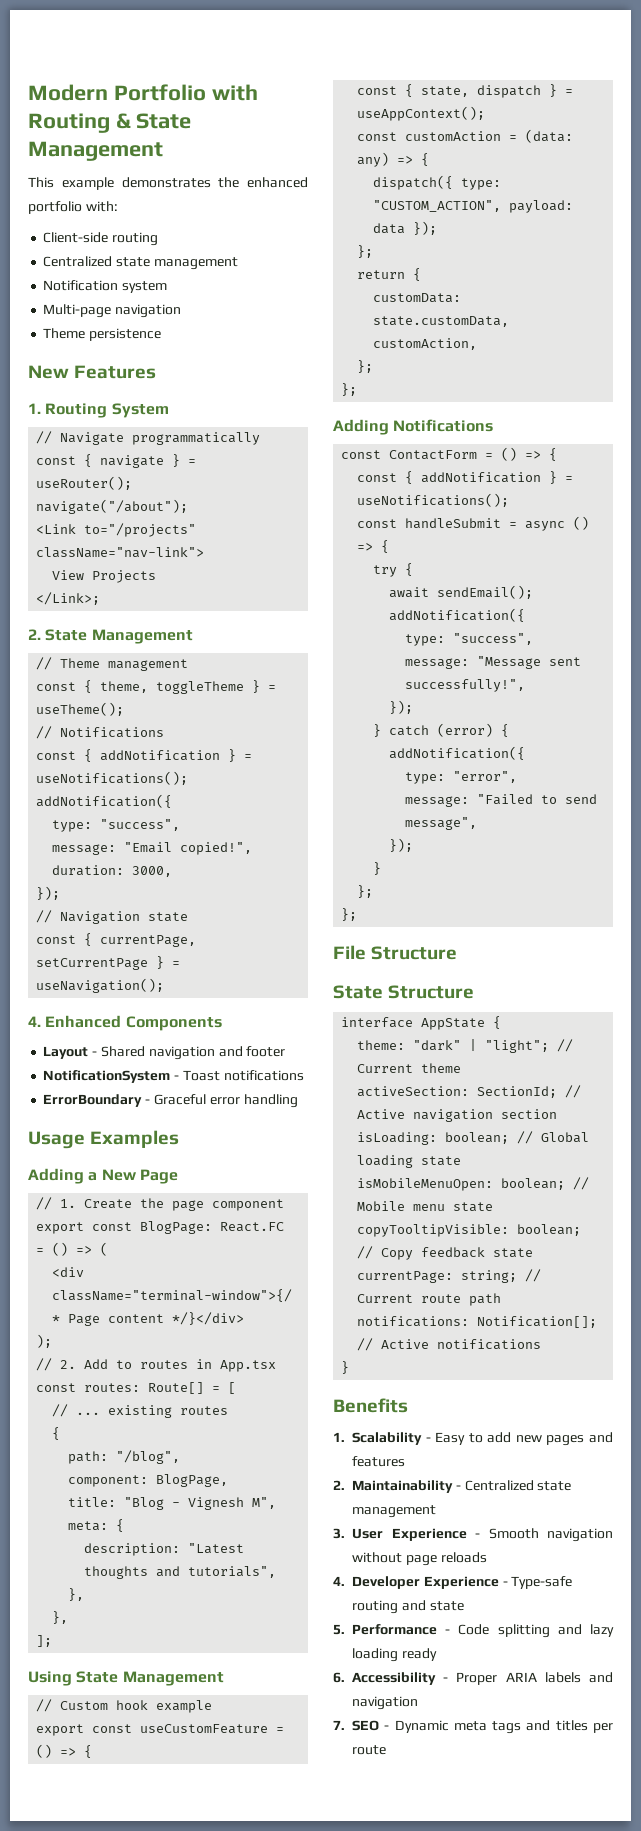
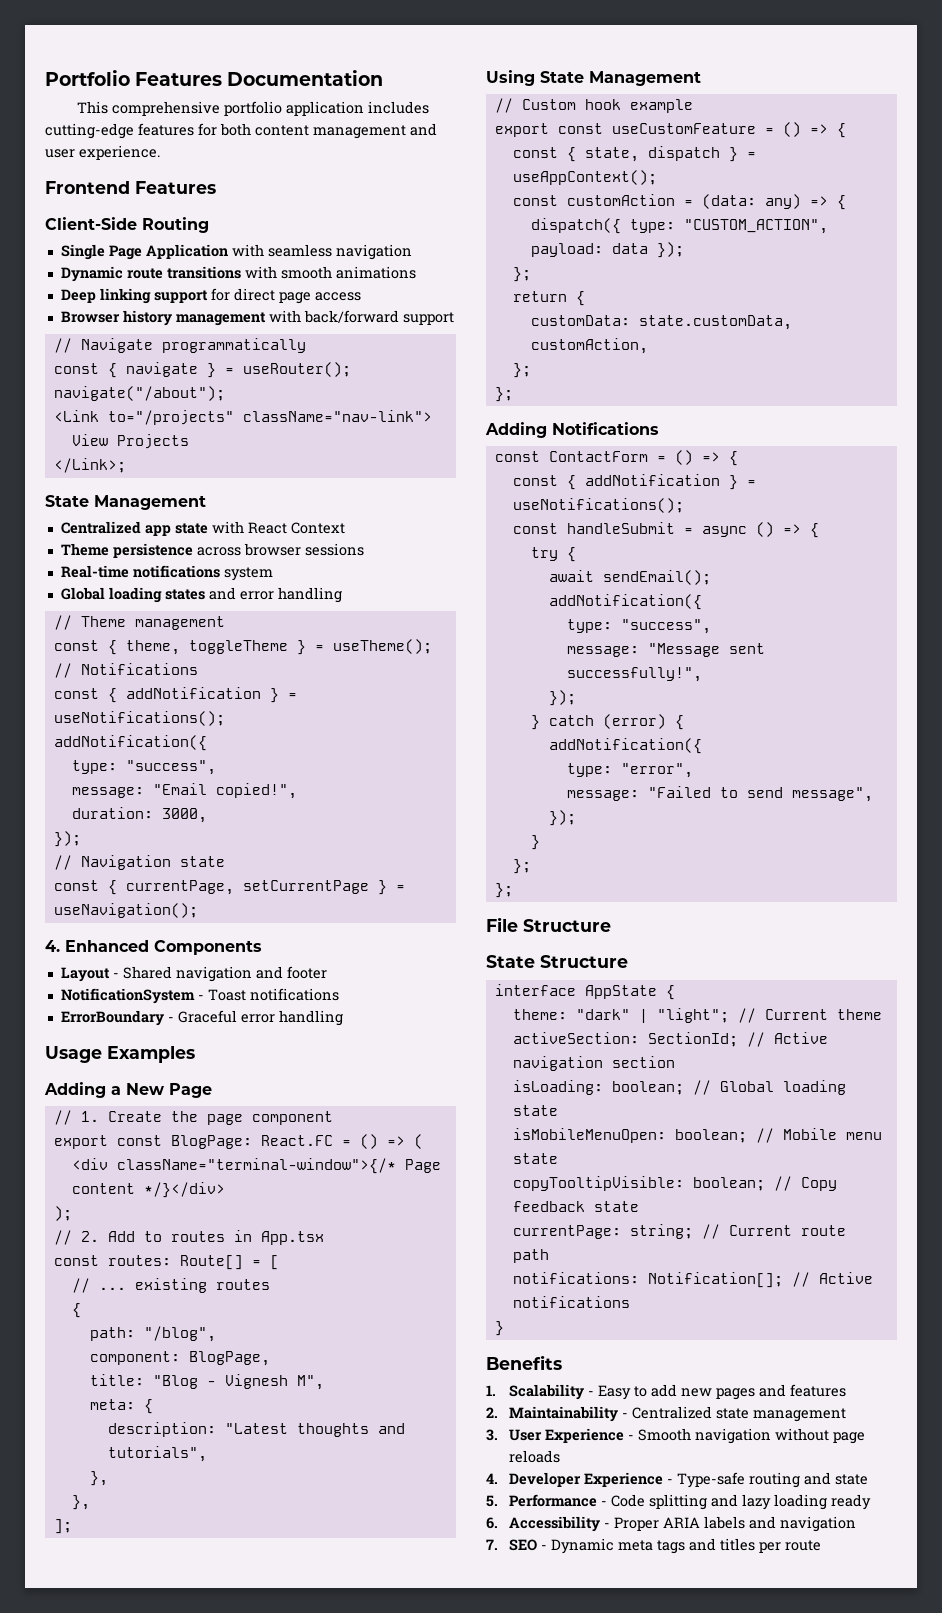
[28,84,258,101] [28,113,191,133] [28,141,163,161] [28,177,308,190] [28,201,118,214] [43,232,159,246] [43,256,238,270] [43,280,168,293] [43,304,182,318] [43,328,162,341] [28,365,157,379] [28,403,169,418] Modern Portfolio with Routing & State Management // This example demonstrates the enhanced portfolio with: // Client-side routing // Centralized state management // Notification system // Multi-page navigation // Theme persistence // New Features // 1. Routing System -> [45,70,384,86] [77,101,430,116] [45,123,437,139] [45,145,160,160] [45,181,216,194] [45,217,209,233] [60,244,412,260] [60,266,416,282] [60,288,361,304] [60,310,454,326] Portfolio Features Documentation // This comprehensive portfolio application includes cutting-edge features for both content management and user experience. // Frontend Features // Client-Side Routing // Single Page Application with seamless navigation // Dynamic route transitions with smooth animations // Deep linking support for direct page access // Browser history management with back/forward support
[28,629,193,644] 2. State Management -> [45,495,206,510] [60,521,345,536] [60,543,364,558] [60,565,273,581] [60,587,342,603] State Management // Centralized app state with React Context // Theme persistence across browser sessions // Real-time notifications system // Global loading states and error handling

